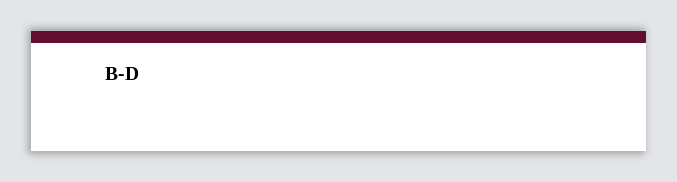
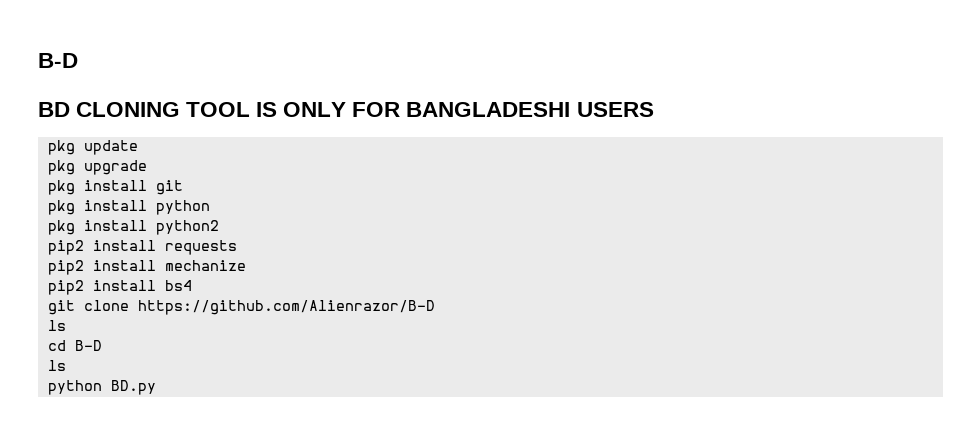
[105,67,139,80] B-D -> [38,53,78,68] [38,102,654,117] [47,140,138,155] [47,160,147,175] [47,180,183,195] [47,200,210,215] [47,220,219,235] [47,240,237,255] [47,260,246,275] [47,280,192,295] [47,300,435,315] [47,320,66,331] [47,340,102,351] [47,360,66,371] [47,380,156,395] B-D // BD CLONING TOOL IS ONLY FOR BANGLADESHI USERS // pkg update // pkg upgrade // pkg install git // pkg install python // pkg install python2 // pip2 install requests // pip2 install mechanize // pip2 install bs4 // git clone https://github.com/Alienrazor/B-D // ls // cd B-D // ls // python BD.py

